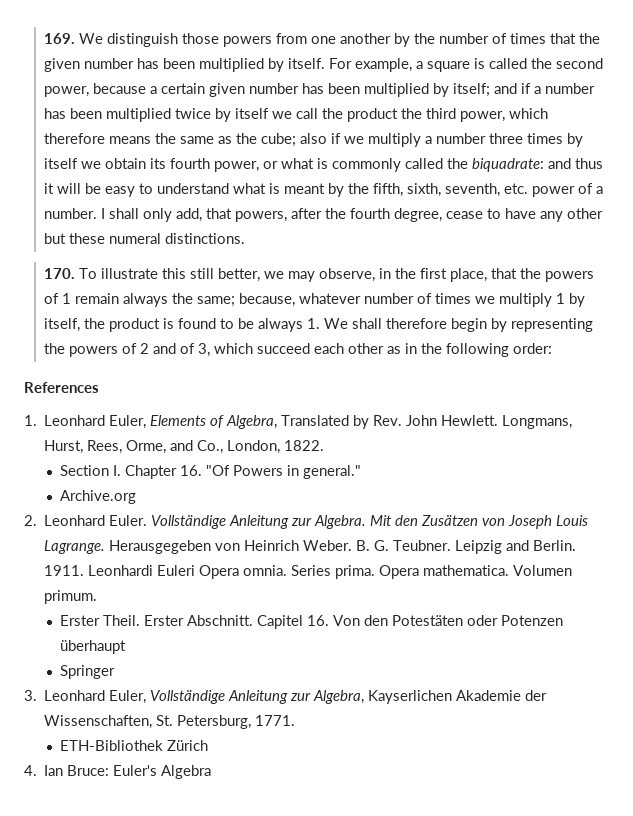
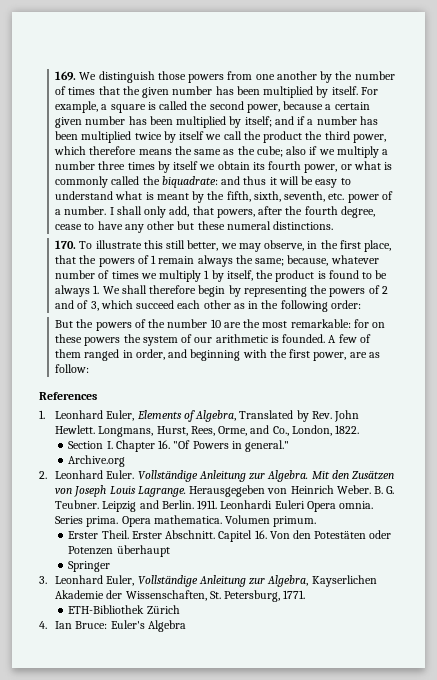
(553, 348) none -> [55,319,386,331] [55,334,371,346] [55,349,380,361] [55,364,90,373] // But the powers of the number 10 are the most remarkable: for on these powers the system of our arithmetic is founded. A few of them ranged in order, and beginning with the first power, are as follow:

